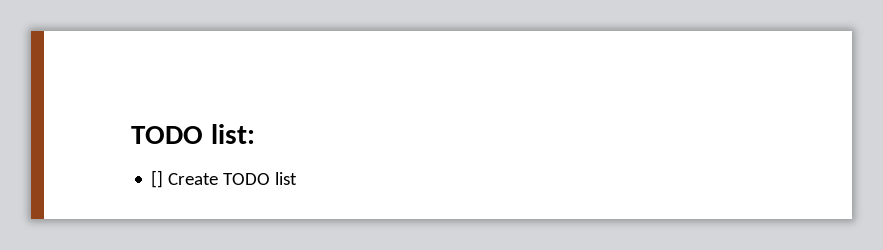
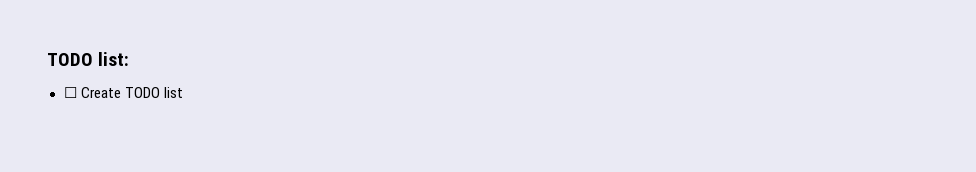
[151,170,164,188] [] -> [63,87,77,98] ☐

